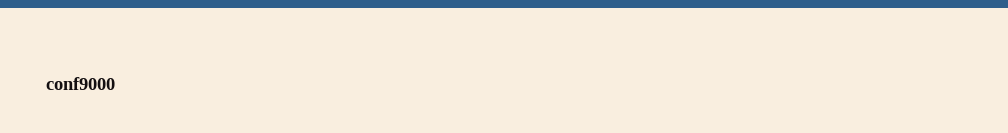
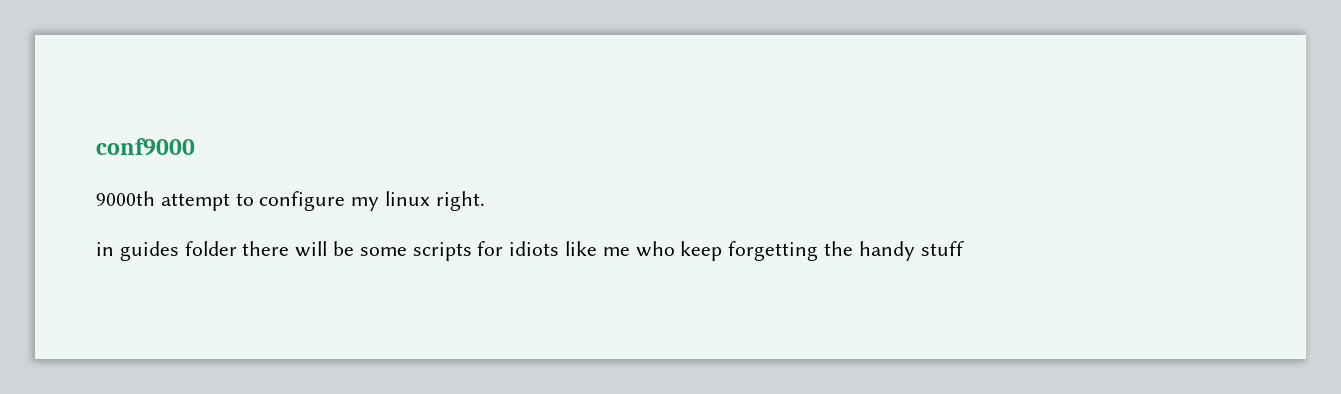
(115, 83) none -> [96,191,485,211] [96,241,964,261] // 9000th attempt to configure my linux right. // in guides folder there will be some scripts for idiots like me who keep forgetting the handy stuff

